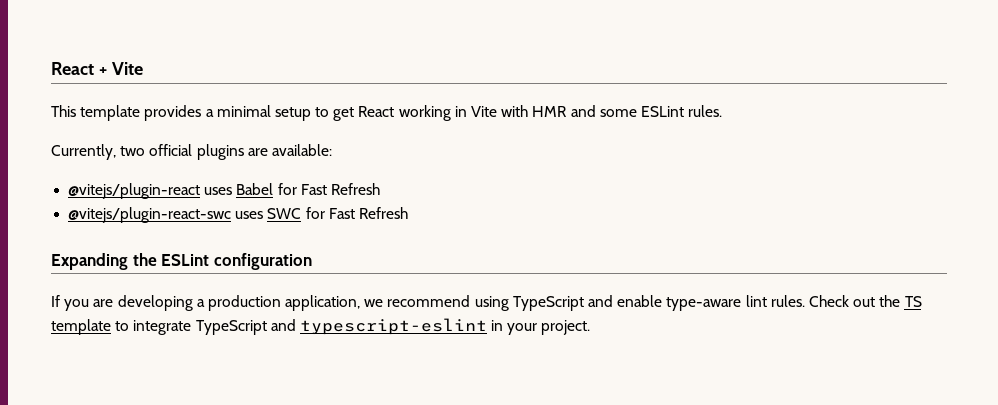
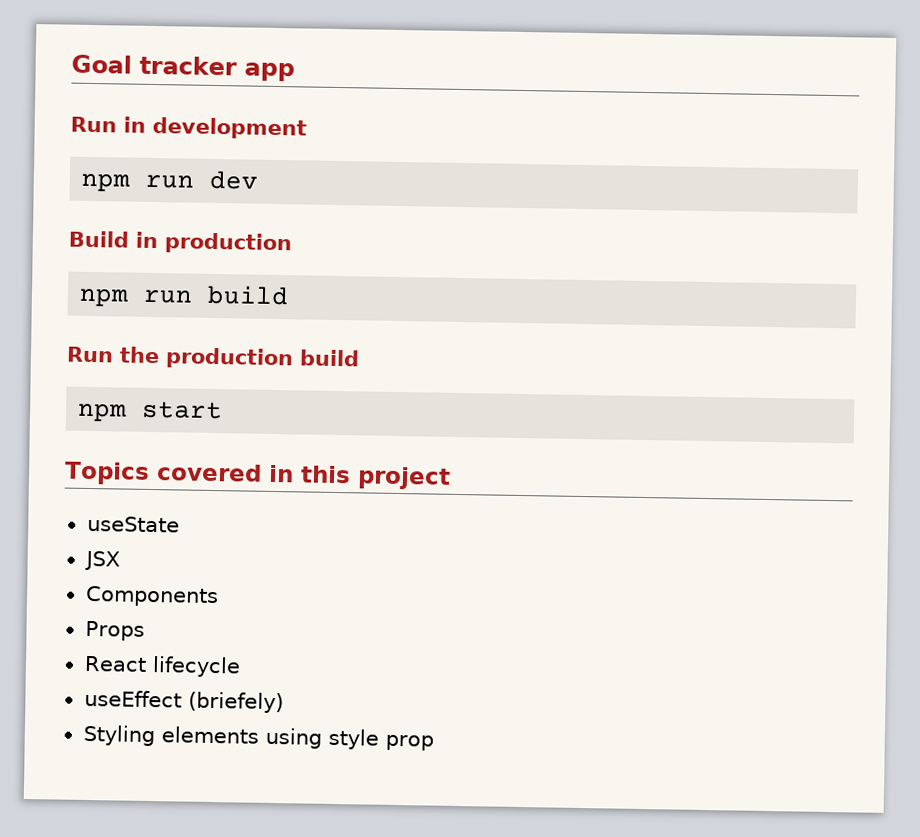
[51,62,143,75] [51,105,723,121] [51,144,332,160] [68,183,380,199] [68,207,408,223] [51,253,312,270] [51,295,922,311] [51,318,591,335] React + Vite // This template provides a minimal setup to get React working in Vite with HMR and some ESLint rules. // Currently, two official plugins are available: // @vitejs/plugin-react uses Babel for Fast Refresh // @vitejs/plugin-react-swc uses SWC for Fast Refresh // Expanding the ESLint configuration // If you are developing a production application, we recommend using TypeScript and enable type-aware lint rules. Check out the TS template to integrate TypeScript and typescript-eslint in your project. -> [71,54,295,82] [70,116,307,140] [81,170,259,192] [68,230,292,255] [79,284,290,307] [66,346,360,370] [77,400,224,422] [64,461,451,490] [86,515,180,533] [83,550,120,571] [84,585,219,608] [84,620,145,641] [83,655,241,678] [83,689,284,714] [82,724,434,751] Goal tracker app // Run in development // npm run dev // Build in production // npm run build // Run the production build // npm start // Topics covered in this project // useState // JSX // Components // Props // React lifecycle // useEffect (briefely) // Styling elements using style prop

